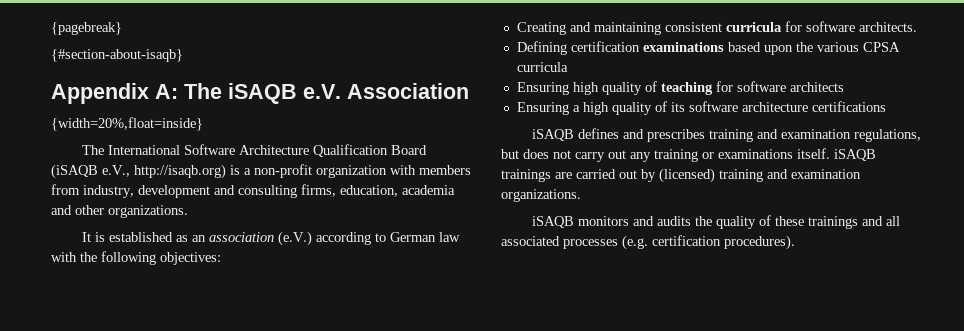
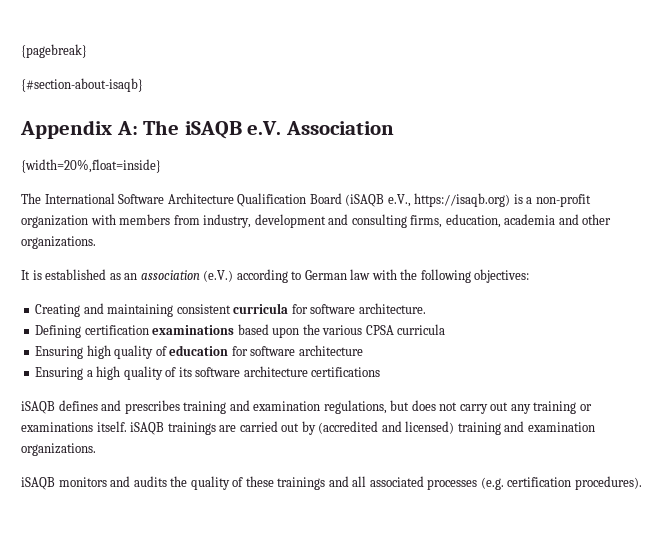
[134,164,226,179] http://isaqb.org) -> [414,193,511,207] https://isaqb.org)
[858,22,917,32] architects. -> [358,303,426,314] architecture.
[660,81,844,95] teaching for software architects -> [169,345,363,356] education for software architecture
[659,168,715,183] (licensed) -> [318,421,455,434] (accredited and licensed)

